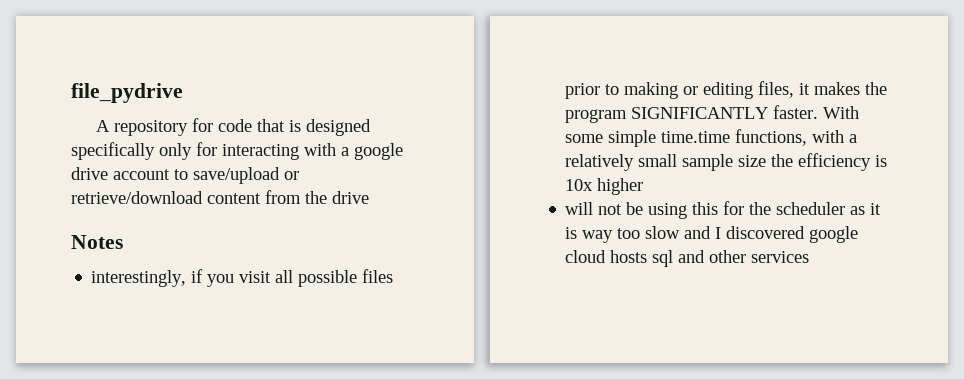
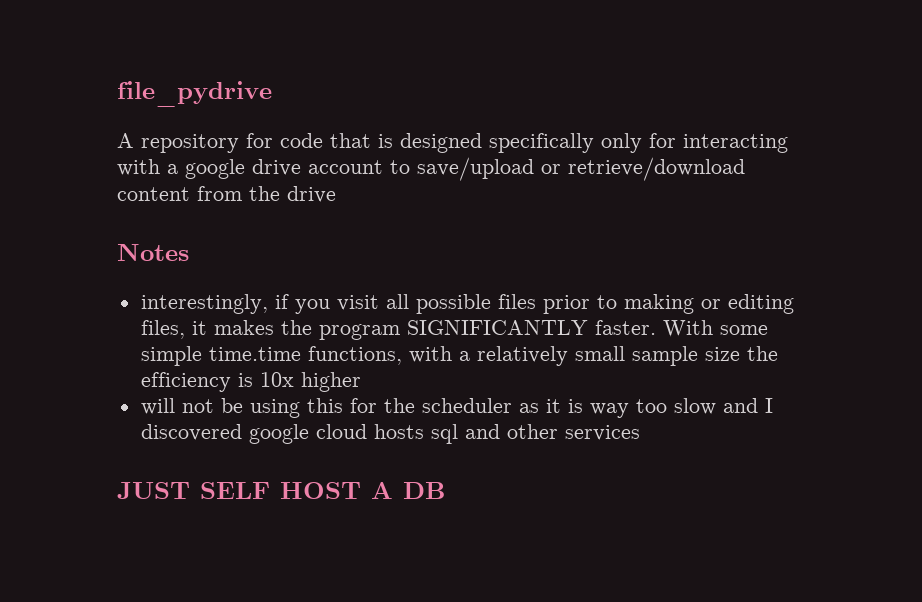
(810, 257) none -> [117,482,445,499] // JUST SELF HOST A DB

